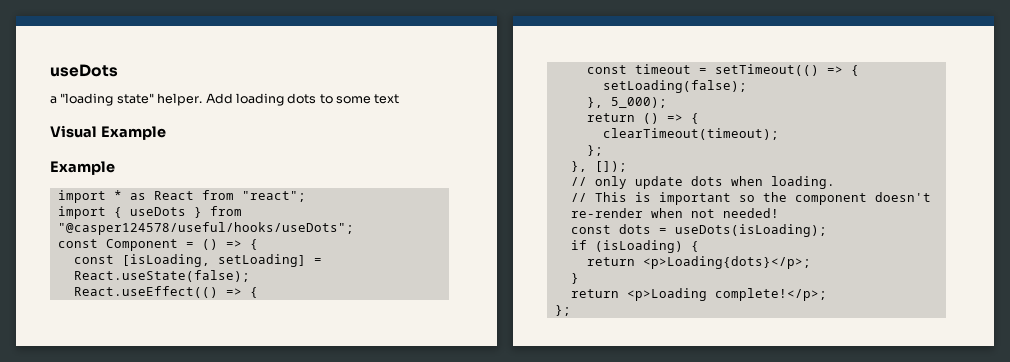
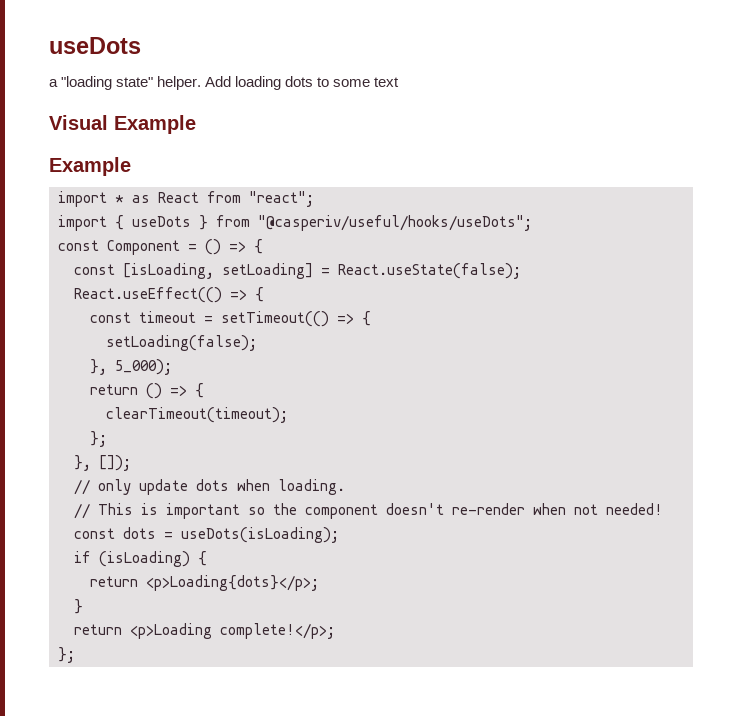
[57,222,354,235] "@casper124578/useful/hooks/useDots"; -> [258,215,532,231] "@casperiv/useful/hooks/useDots";

